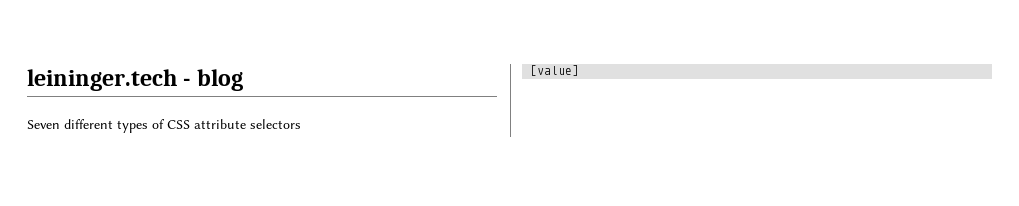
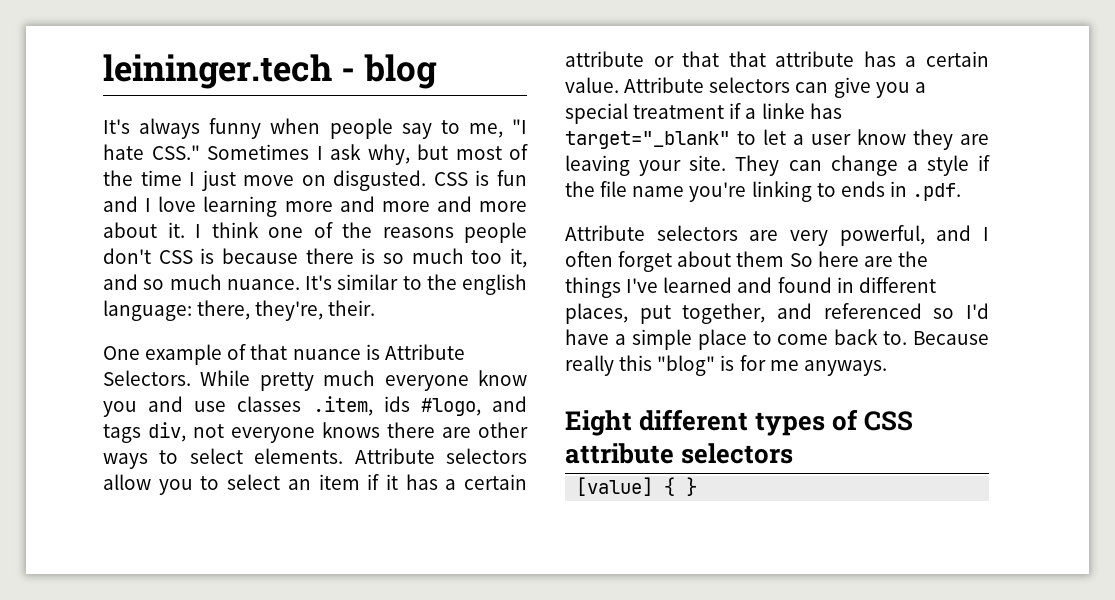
[27,120,60,129] Seven -> [103,118,527,139] [103,144,528,165] [103,170,527,191] [103,196,527,217] [103,222,527,243] [103,248,527,268] [103,274,527,295] [103,300,376,321] [103,344,465,365] [103,370,527,391] [103,396,527,417] [103,422,528,443] [103,448,527,469] [103,474,527,495] [565,51,989,67] [565,77,926,98] [565,103,842,124] [565,129,989,150] [565,155,990,176] [565,181,962,202] [565,225,990,246] [565,251,928,272] [565,277,936,298] [565,303,989,324] [565,329,989,350] [565,355,887,376] [565,410,632,436] It's always funny when people say to me, "I hate CSS." Sometimes I ask why, but most of the time I just move on disgusted. CSS is fun and I love learning more and more and more about it. I think one of the reasons people don't CSS is because there is so much too it, and so much nuance. It's similar to the english language: there, they're, their. // One example of that nuance is Attribute Selectors. While pretty much everyone know you and use classes .item, ids #logo, and tags div, not everyone knows there are other ways to select elements. Attribute selectors allow you to select an item if it has a certain attribute or that that attribute has a certain value. Attribute selectors can give you a special treatment if a linke has target="_blank" to let a user know they are leaving your site. They can change a style if the file name you're linking to ends in .pdf. // Attribute selectors are very powerful, and I often forget about them So here are the things I've learned and found in different places, put together, and referenced so I'd have a simple place to come back to. Because really this "blog" is for me anyways. // Eight
(580, 70) none -> [664,477,698,496] { }

